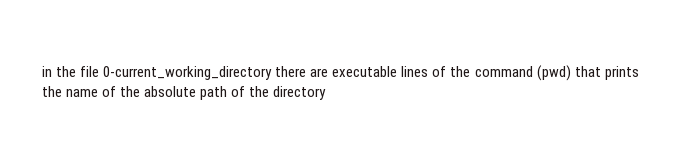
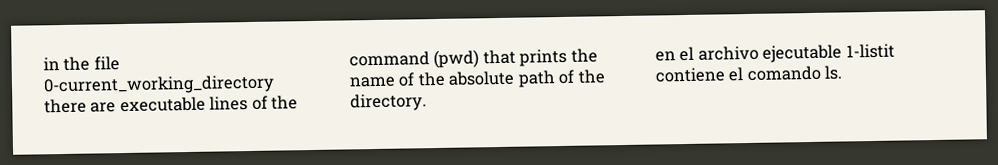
[273,86,327,100] directory -> [350,93,427,112] [655,43,895,63] [655,65,843,83] directory. // en el archivo ejecutable 1-listit contiene el comando ls.

